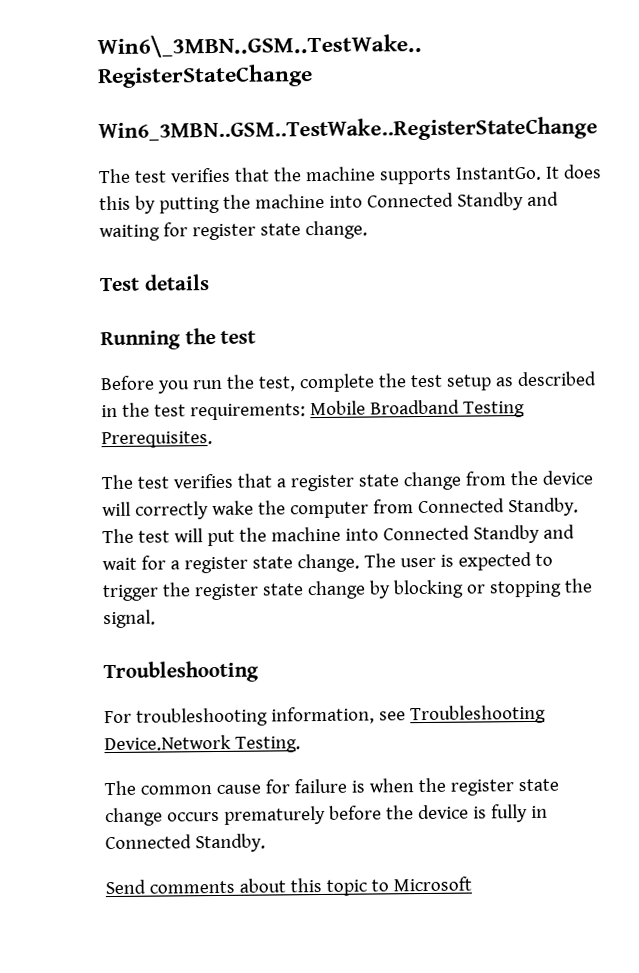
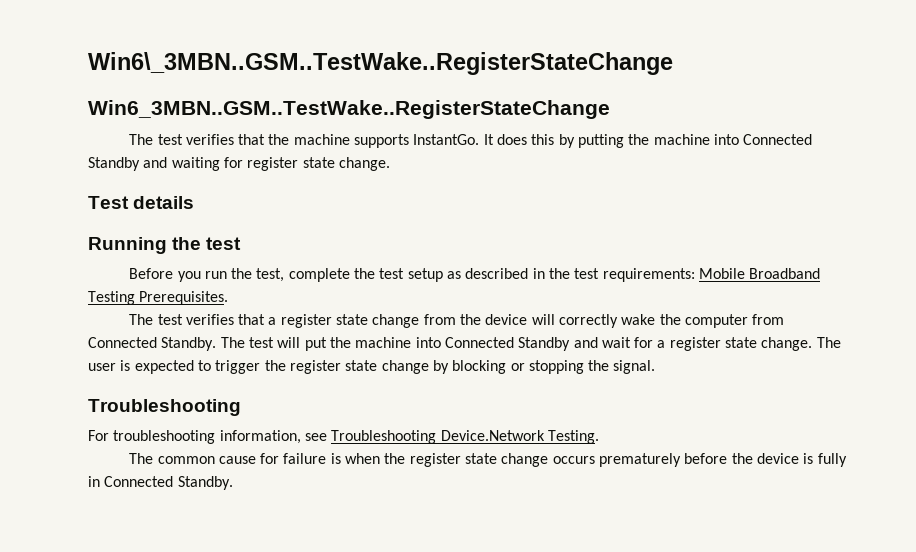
[105,876,472,896] // Send comments about this topic to Microsoft -> (233, 483) none

